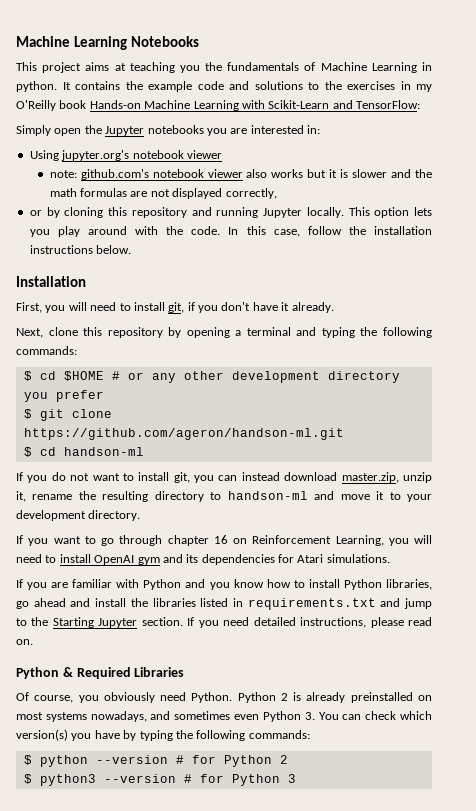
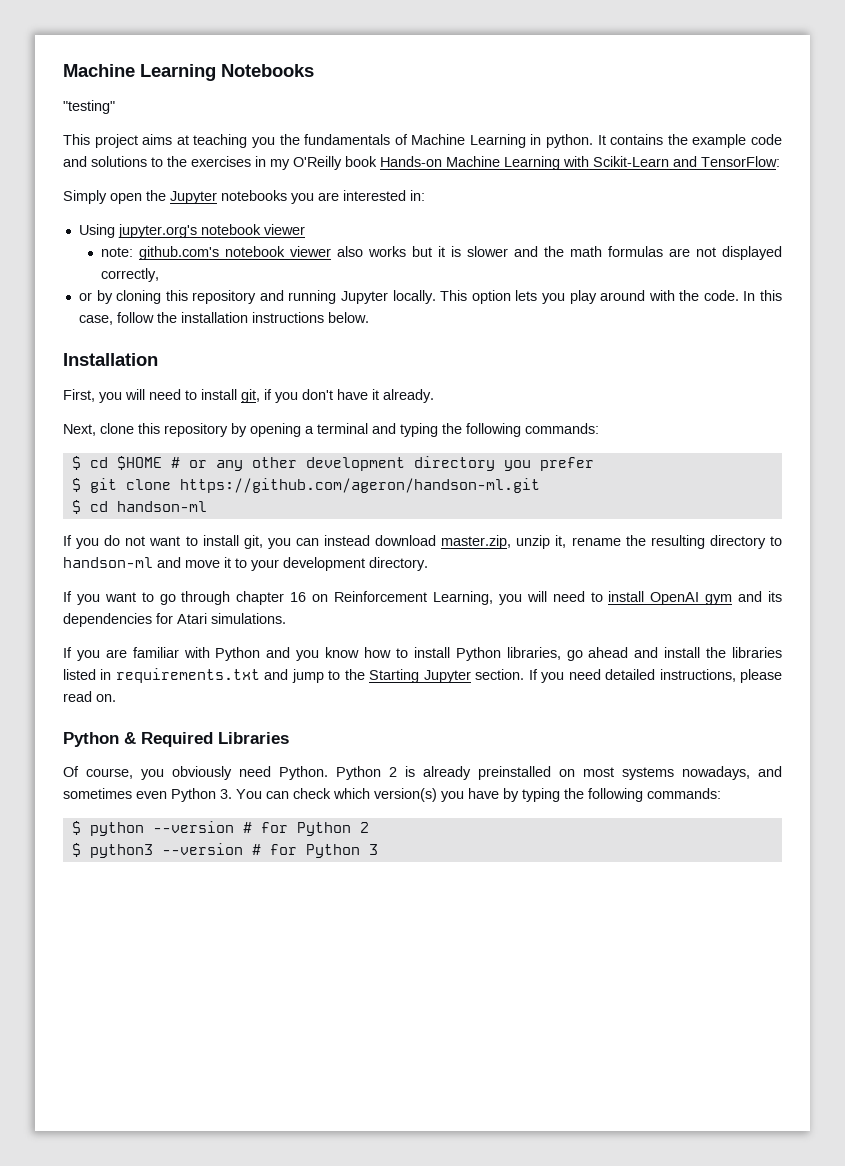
(199, 41) none -> [63,100,115,114] // "testing"

